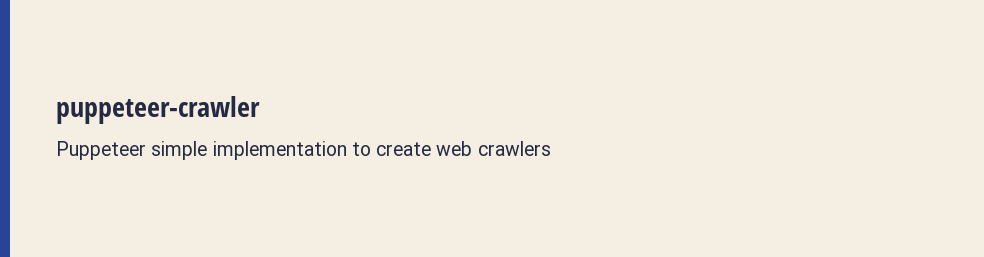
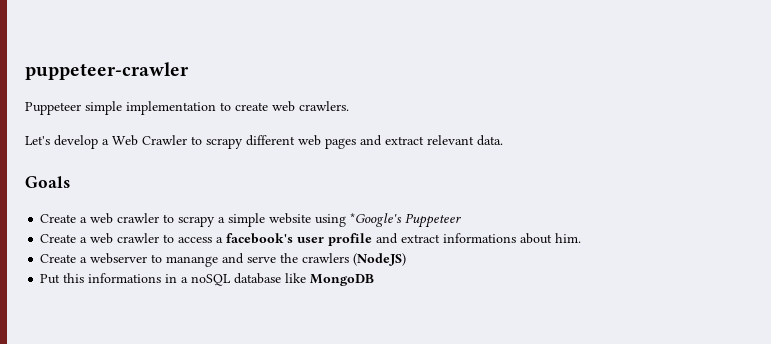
[477,141,551,156] crawlers -> [299,101,349,111] [25,135,503,149] [25,176,70,188] [40,213,462,228] [40,233,582,246] [40,253,407,267] [40,273,375,286] crawlers. // Let's develop a Web Crawler to scrapy different web pages and extract relevant data. // Goals // Create a web crawler to scrapy a simple website using *Google's Puppeteer // Create a web crawler to access a facebook's user profile and extract informations about him. // Create a webserver to manange and serve the crawlers (NodeJS) // Put this informations in a noSQL database like MongoDB

